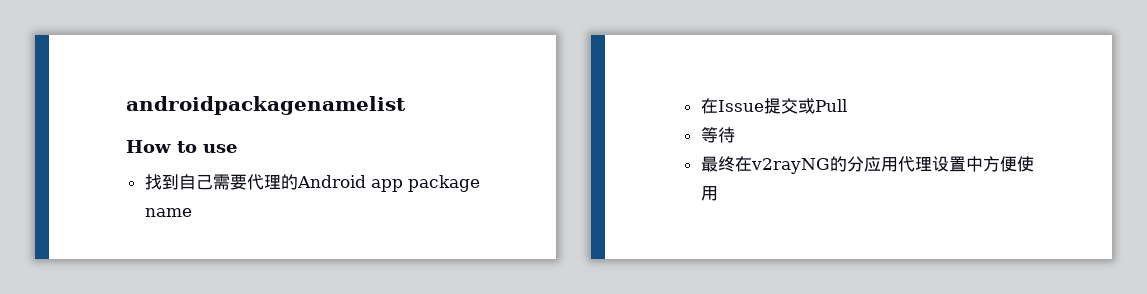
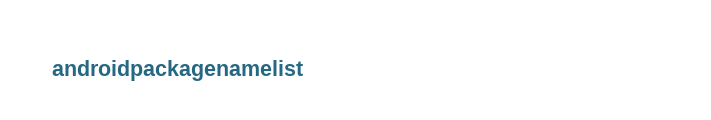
[126,140,237,153] [144,174,480,192] [144,208,192,217] [700,98,847,114] [700,127,735,143] [700,156,1034,174] [700,186,718,201] // How to use // 找到自己需要代理的Android app package name // 在Issue提交或Pull // 等待 // 最终在v2rayNG的分应用代理设置中方便使用 -> (303, 70) none

